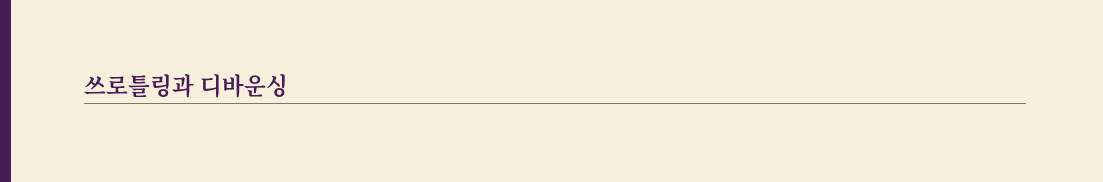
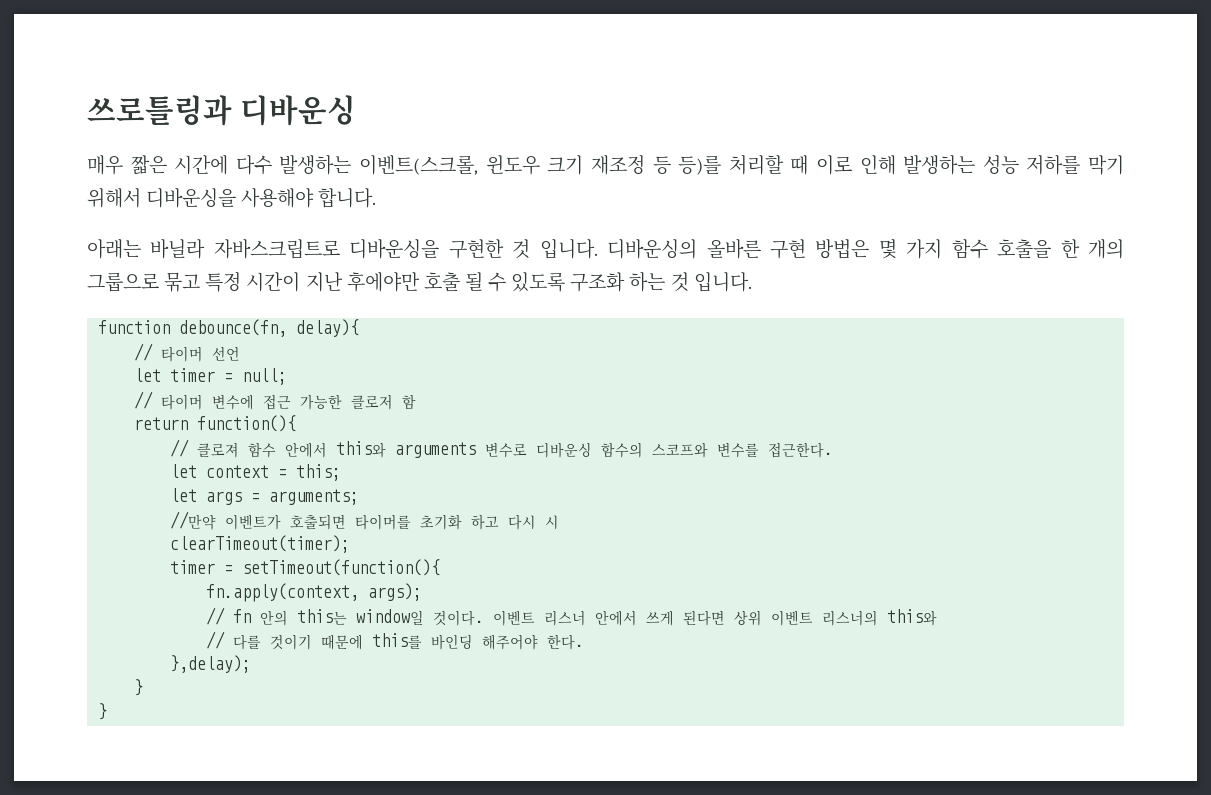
(289, 86) none -> [87,154,1124,175] [87,188,377,208] [87,239,1124,259] [87,272,752,292] [98,319,360,337] [134,343,241,362] [134,368,288,385] [134,391,417,410] [134,415,297,432] [170,439,834,458] [170,464,342,481] [170,488,360,505] [170,511,560,530] [170,535,351,553] [170,559,441,576] [206,583,423,602] [206,607,938,626] [206,631,585,650] [170,655,252,673] [134,679,144,696] [98,703,108,720] // 매우 짧은 시간에 다수 발생하는 이벤트(스크롤, 윈도우 크기 재조정 등 등)를 처리할 때 이로 인해 발생하는 성능 저하를 막기 위해서 디바운싱을 사용해야 합니다. // 아래는 바닐라 자바스크립트로 디바운싱을 구현한 것 입니다. 디바운싱의 올바른 구현 방법은 몇 가지 함수 호출을 한 개의 그룹으로 묶고 특정 시간이 지난 후에야만 호출 될 수 있도록 구조화 하는 것 입니다. // function debounce(fn, delay){ // // 타이머 선언 // let timer = null; // // 타이머 변수에 접근 가능한 클로저 함 // return function(){ // // 클로져 함수 안에서 this와 arguments 변수로 디바운싱 함수의 스코프와 변수를 접근한다. // let context = this; // let args = arguments; // //만약 이벤트가 호출되면 타이머를 초기화 하고 다시 시 // clearTimeout(timer); // timer = setTimeout(function(){ // fn.apply(context, args); // // fn 안의 this는 window일 것이다. 이벤트 리스너 안에서 쓰게 된다면 상위 이벤트 리스너의 this와 // // 다를 것이기 때문에 this를 바인딩 해주어야 한다. // },delay); // } // }

